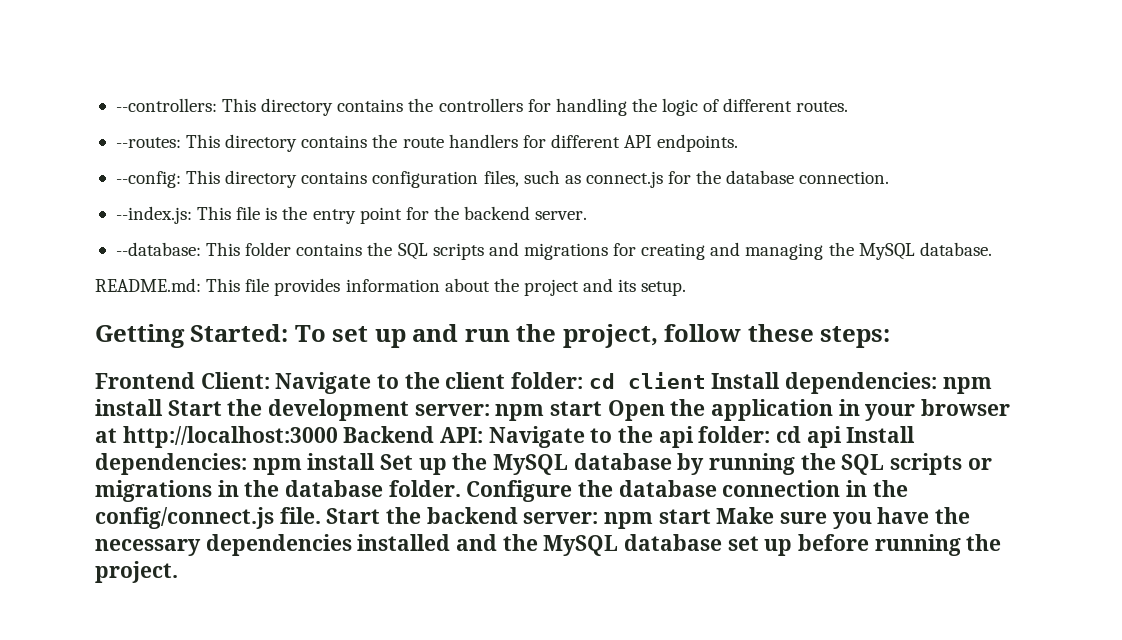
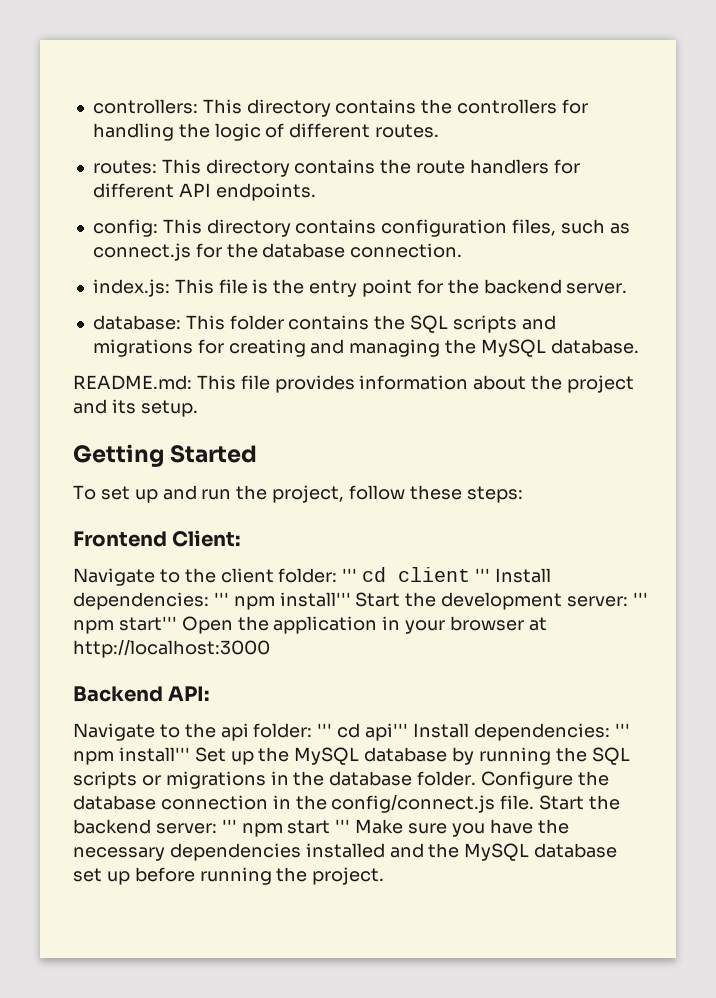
[115,98,217,112] --controllers: -> [92,99,198,114] controllers:
[115,137,181,148] --routes: -> [92,160,157,174] routes:
[115,171,181,188] --config: -> [92,219,158,237] config:
[115,206,192,224] --index.js: -> [92,279,170,297] index.js:
[115,242,201,256] --database: -> [92,315,181,330] database:
[190,324,289,342] Started: -> [170,445,258,463] Started //
(270, 380) none -> (241, 538) //
(584, 380) none -> [342,568,358,582] '''
[711,372,992,394] [95,399,163,416] Install dependencies: npm install -> [475,568,551,583] [73,592,351,610] ''' Install dependencies: ''' npm install'''
[495,401,603,421] npm start -> [632,592,648,606] [73,616,177,634] ''' npm start'''
(338, 437) none -> (270, 648) //
(484, 435) none -> (210, 693) //
[776,426,916,448] [95,453,376,475] cd api Install dependencies: npm install -> [317,723,630,741] [73,747,190,765] ''' cd api''' Install dependencies: ''' npm install'''
[604,509,711,529] npm start -> [221,819,351,837] ''' npm start '''

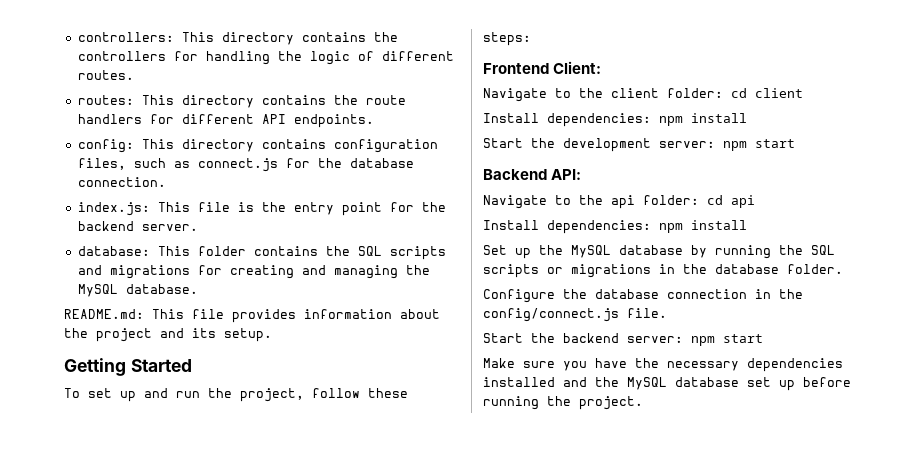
[342,568,358,582] ''' -> (723, 93) none
[475,568,551,583] [73,592,351,610] ''' Install dependencies: ''' npm install''' -> [483,113,747,127] // Install dependencies: npm install //
[632,592,648,606] [73,616,547,634] [73,639,270,658] ''' npm start''' Open the application in your browser at http://localhost:3000 -> [723,139,795,151] npm start
[317,723,630,741] [73,747,190,765] ''' cd api''' Install dependencies: ''' npm install''' -> [707,195,755,208] [483,220,747,234] cd api // Install dependencies: npm install //
(477, 778) none -> (843, 269) //
(535, 802) none -> (667, 313) //
[221,819,351,837] ''' npm start ''' -> [691,334,763,346] npm start //

